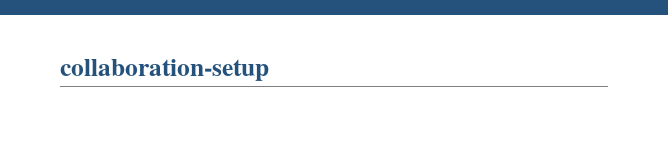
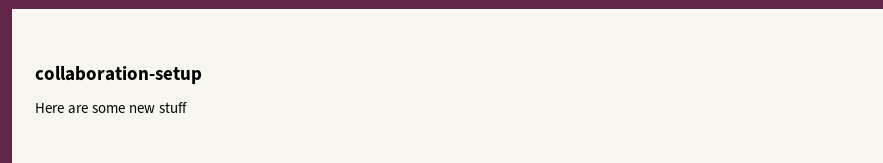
(269, 70) none -> [35,102,188,114] // Here are some new stuff

